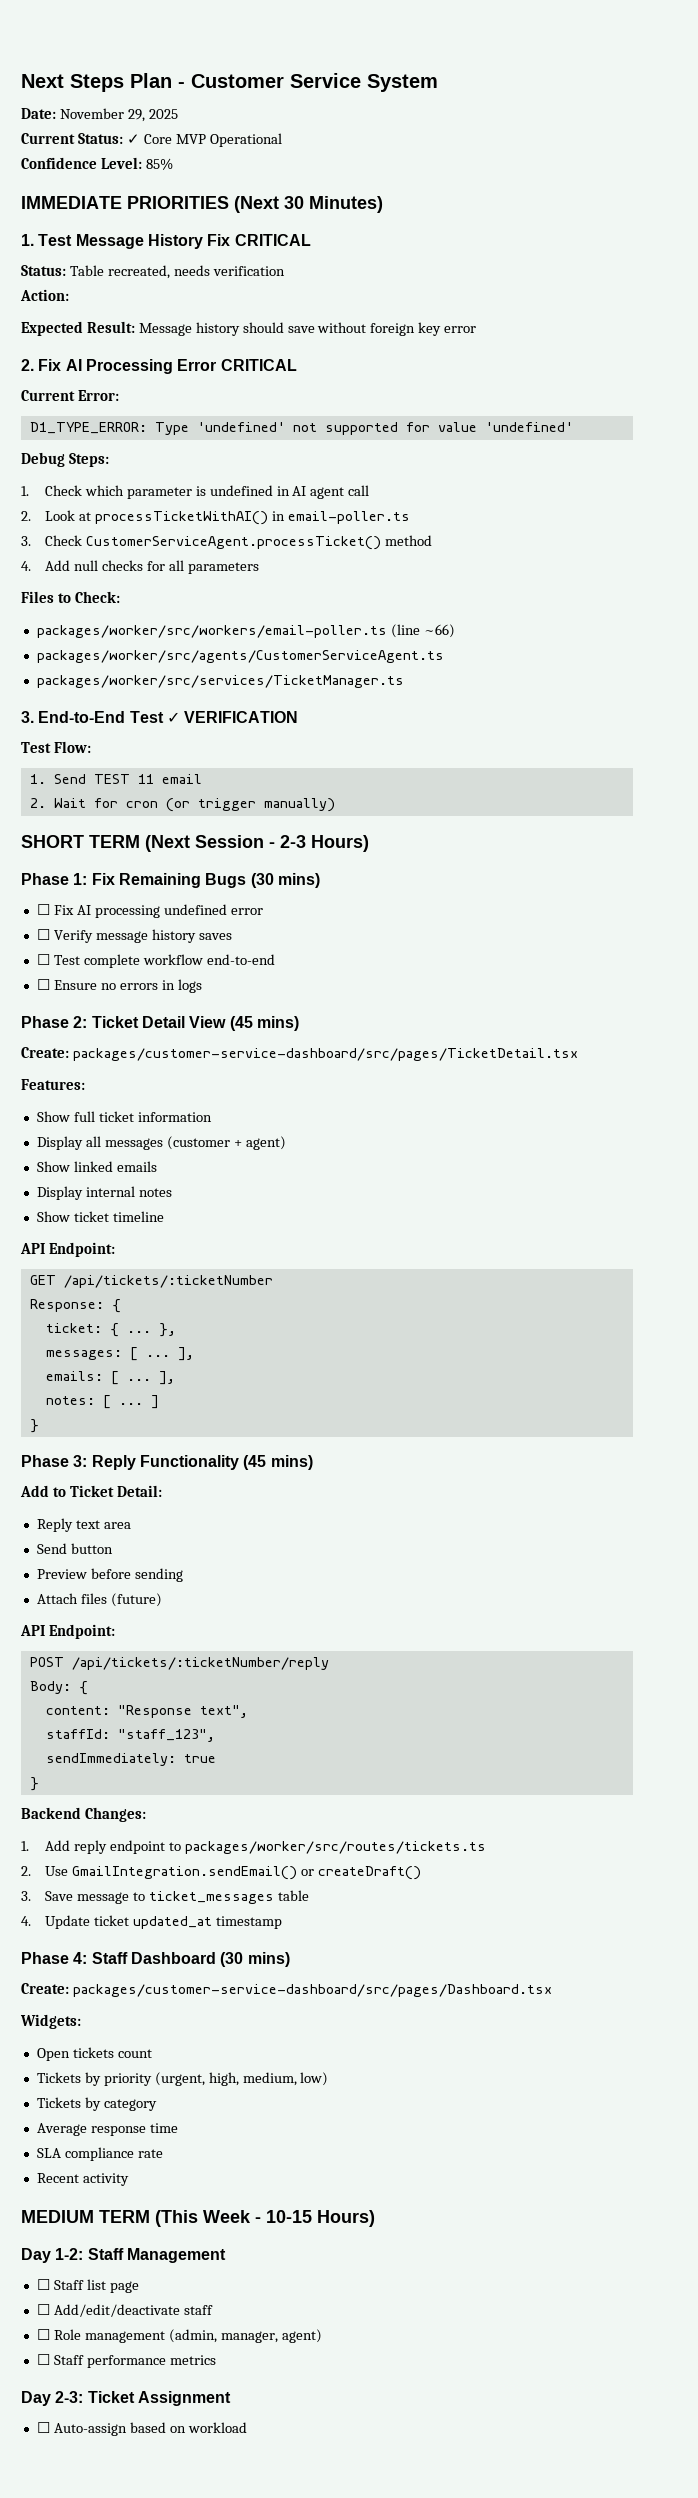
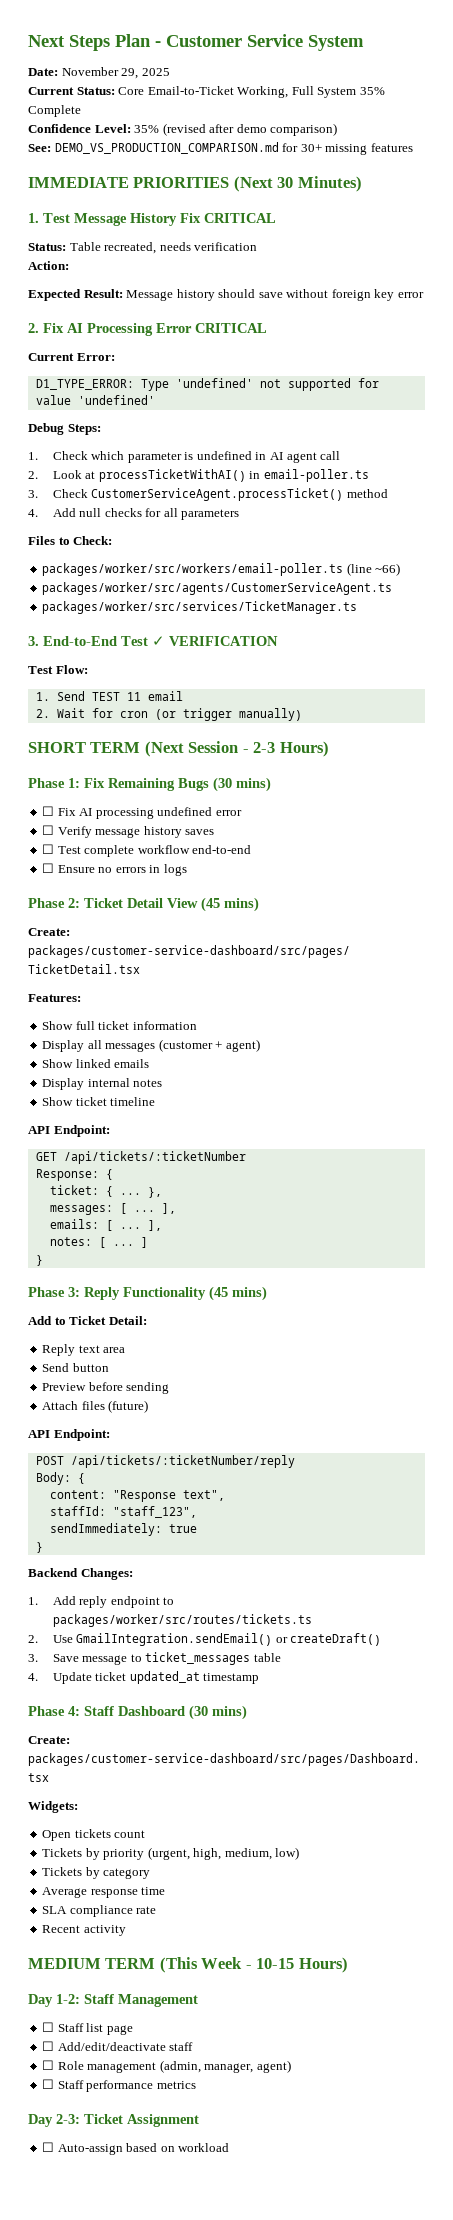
[126,133,282,147] [21,157,173,170] ✓ Core MVP Operational // Confidence Level: 85% -> [118,86,385,98] [28,105,81,117] [28,123,338,136] [28,142,413,155] Core Email-to-Ticket Working, Full System 35% Complete // Confidence Level: 35% (revised after demo comparison) // See: DEMO_VS_PRODUCTION_COMPARISON.md for 30+ missing features

